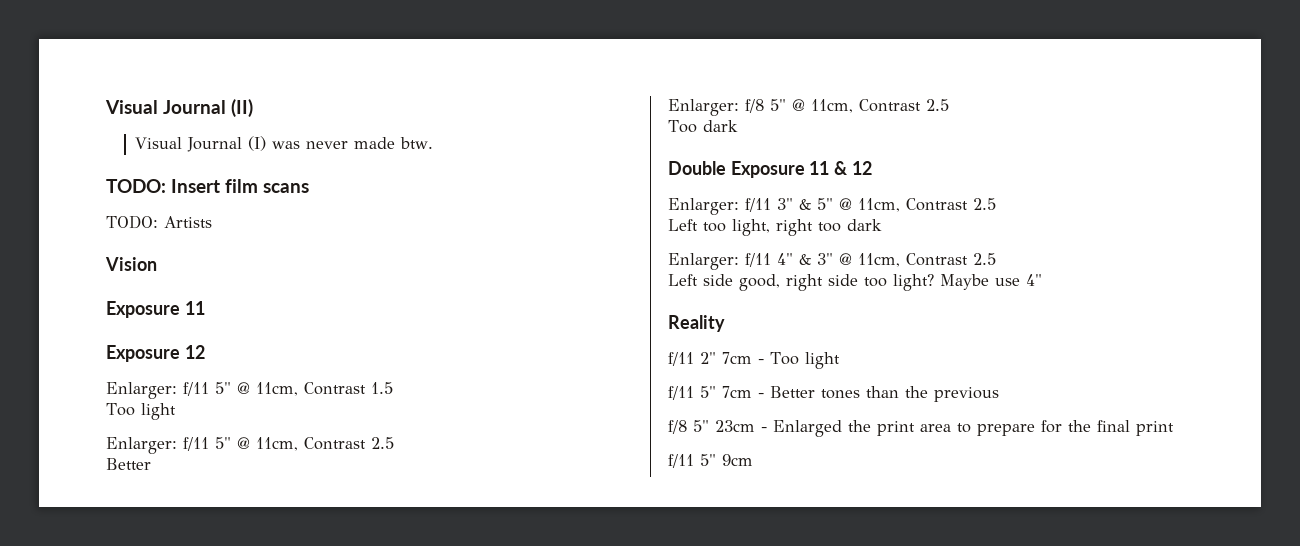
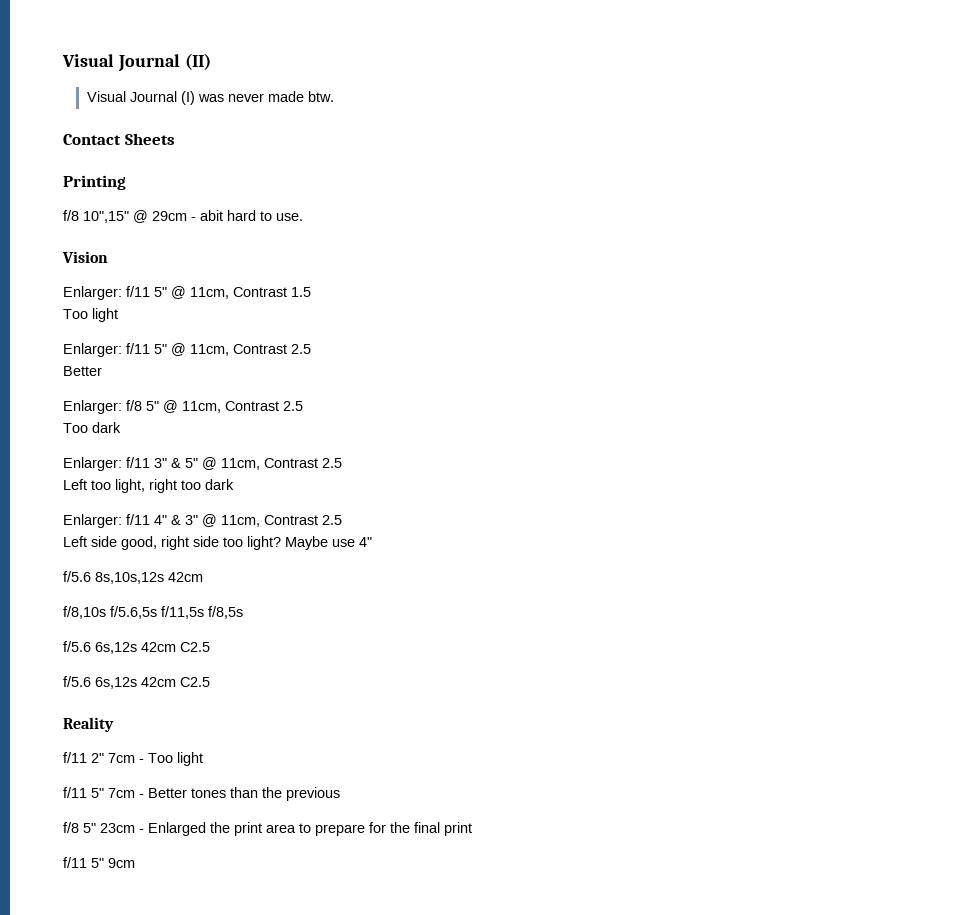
[106,179,309,193] [106,215,212,229] [105,257,157,271] [106,301,205,318] [106,345,205,362] TODO: Insert film scans // TODO: Artists // Vision // Exposure 11 // Exposure 12 -> [63,133,175,145] [63,175,126,190] [63,210,303,223] [62,251,108,263] Contact Sheets // Printing // f/8 10",15" @ 29cm - abit hard to use. // Vision
[668,161,872,178] // Double Exposure 11 & 12 -> (121, 427) none
(1042, 280) none -> [63,571,203,584] [63,606,243,619] [63,641,210,654] [63,676,210,689] // f/5.6 8s,10s,12s 42cm // f/8,10s f/5.6,5s f/11,5s f/8,5s // f/5.6 6s,12s 42cm C2.5 // f/5.6 6s,12s 42cm C2.5

